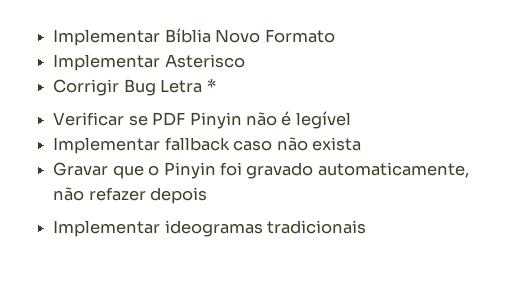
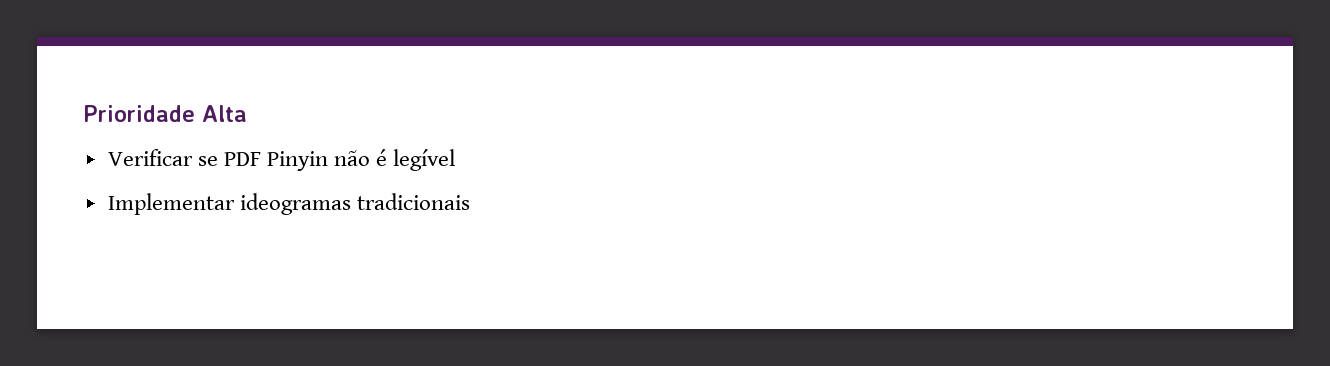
[53,28,335,46] [53,54,245,71] [53,79,216,96] Implementar Bíblia Novo Formato // Implementar Asterisco // Corrigir Bug Letra * -> [83,105,247,122] Prioridade Alta
[53,137,361,154] [53,162,469,179] [53,187,208,204] // Implementar fallback caso não exista // Gravar que o Pinyin foi gravado automaticamente, não refazer depois -> (456, 160) none

